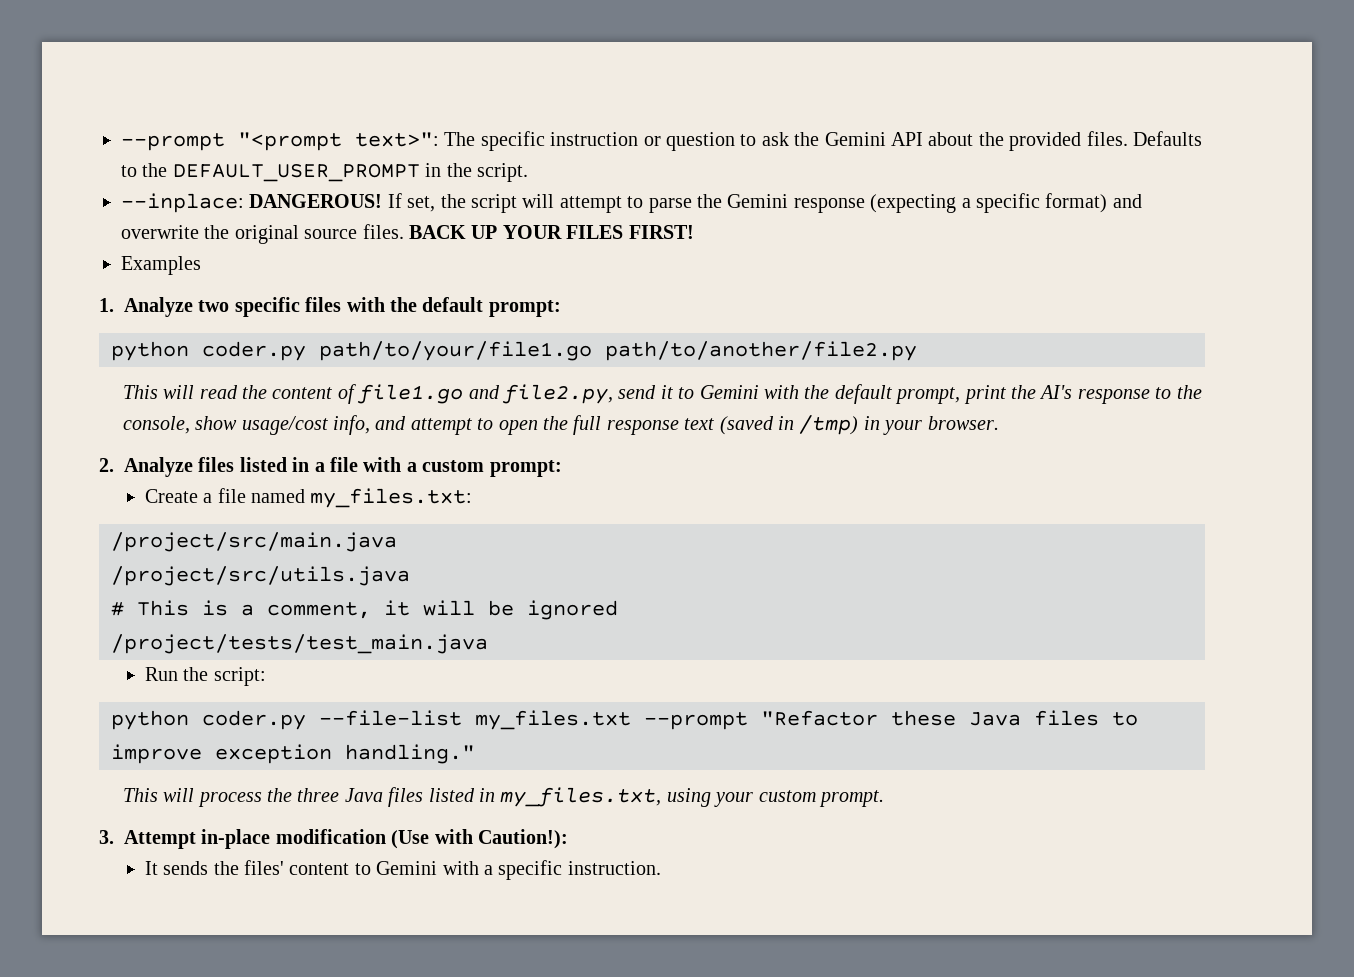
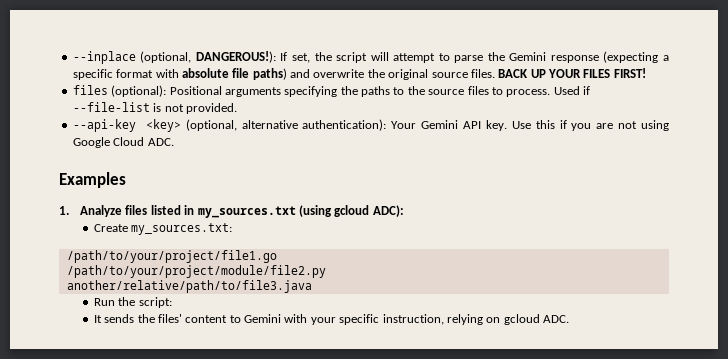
[121,131,1202,151] [121,163,528,182] [121,193,383,213] --prompt "<prompt text>": The specific instruction or question to ask the Gemini API about the provided files. Defaults to the DEFAULT_USER_PROMPT in the script. // --inplace: DANGEROUS! -> [72,51,276,64] --inplace (optional, DANGEROUS!):
[1045,193,1108,213] format) -> [116,68,287,80] format with absolute file paths)
[121,256,201,275] [99,297,561,317] [111,341,917,361] [122,384,1202,404] [122,415,999,435] [99,457,562,477] [144,488,473,508] [111,532,397,552] [111,566,410,586] [111,600,618,620] [111,634,488,654] [144,667,266,686] [111,710,1138,730] [111,744,475,764] [122,787,884,807] [99,829,568,849] Examples // 1. Analyze two specific files with the default prompt: // python coder.py path/to/your/file1.go path/to/another/file2.py // This will read the content of file1.go and file2.py, send it to Gemini with the default prompt, print the AI's response to the console, show usage/cost info, and attempt to open the full response text (saved in /tmp) in your browser. // 2. Analyze files listed in a file with a custom prompt: // Create a file named my_files.txt: // /project/src/main.java // /project/src/utils.java // # This is a comment, it will be ignored // /project/tests/test_main.java // Run the script: // python coder.py --file-list my_files.txt --prompt "Refactor these Java files to improve exception handling." // This will process the three Java files listed in my_files.txt, using your custom prompt. // 3. Attempt in-place modification (Use with Caution!): -> [72,85,590,97] [72,102,237,114] [72,119,669,132] [72,137,174,148] [59,172,126,188] [59,205,404,218] [93,223,233,235] [66,250,277,263] [66,265,326,278] [66,280,312,293] [93,297,172,308] files (optional): Positional arguments specifying the paths to the source files to process. Used if --file-list is not provided. // --api-key <key> (optional, alternative authentication): Your Gemini API key. Use this if you are not using Google Cloud ADC. // Examples // 1. Analyze files listed in my_sources.txt (using gcloud ADC): // Create my_sources.txt: // /path/to/your/project/file1.go // /path/to/your/project/module/file2.py // another/relative/path/to/file3.java // Run the script:
[483,860,661,880] a specific instruction. -> [310,314,570,325] your specific instruction, relying on gcloud ADC.

